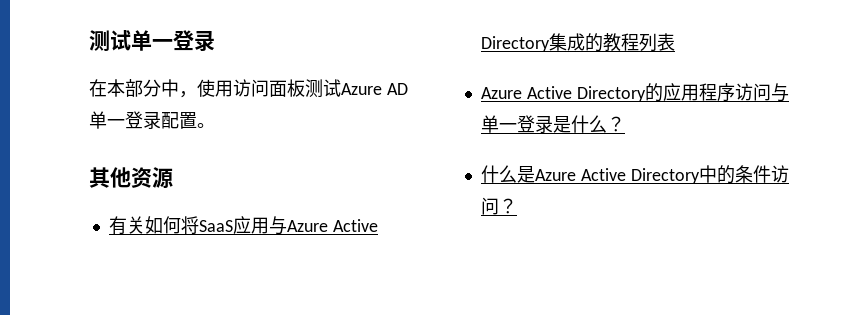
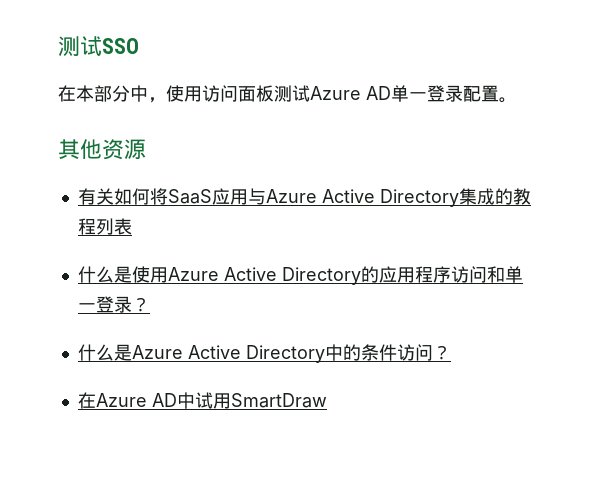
[89,30,215,52] 测试单一登录 -> [58,36,139,57] 测试SSO
(675, 42) none -> [77,266,168,283] 什么是使用
[770,83,789,102] [480,115,607,133] 与单一登录是什么 -> [486,266,523,283] [77,296,132,313] 和单一登录
(517, 206) none -> [77,392,327,409] // 在Azure AD中试用SmartDraw

